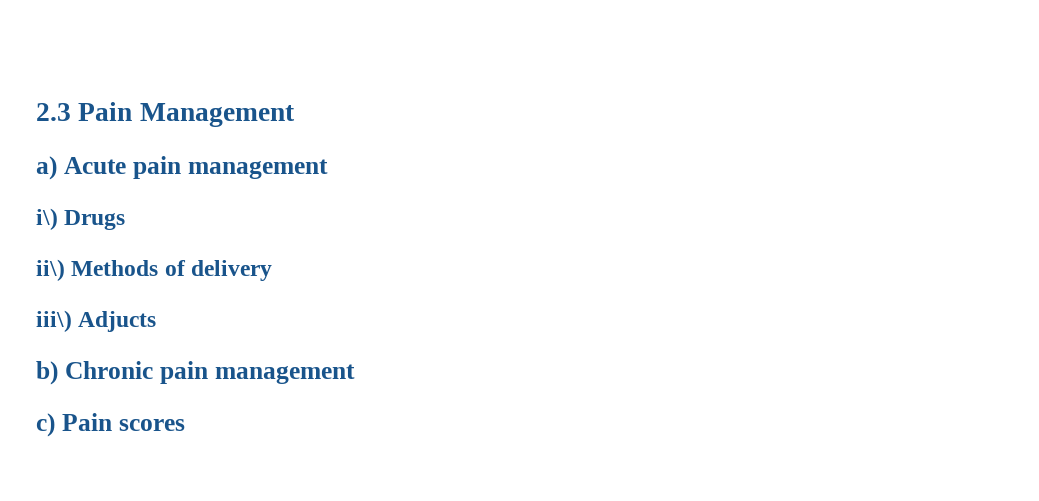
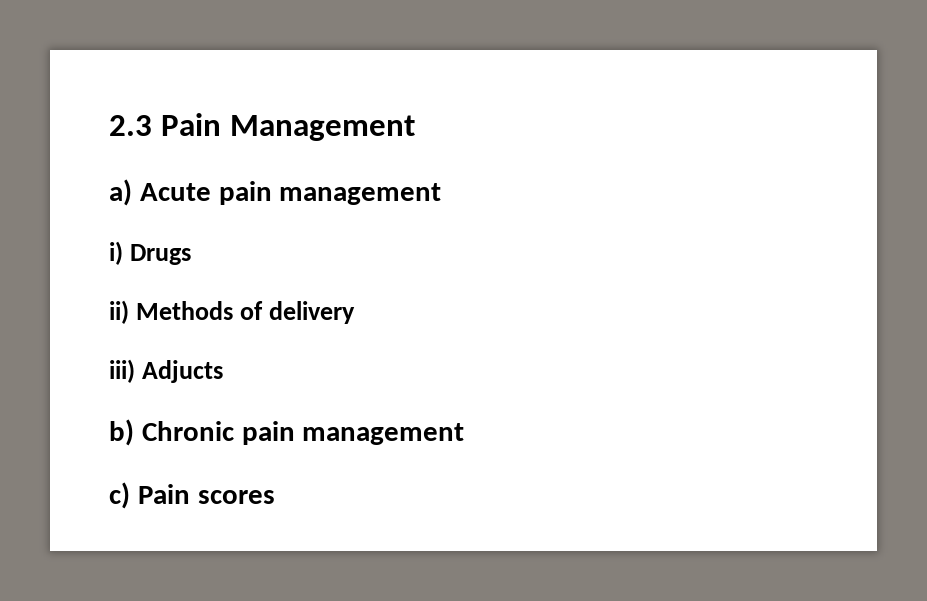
[36,208,58,230] i\) -> [109,241,123,265] i)
[36,259,65,281] ii\) -> [109,300,129,324] ii)
[36,310,72,332] iii\) -> [109,359,135,383] iii)

